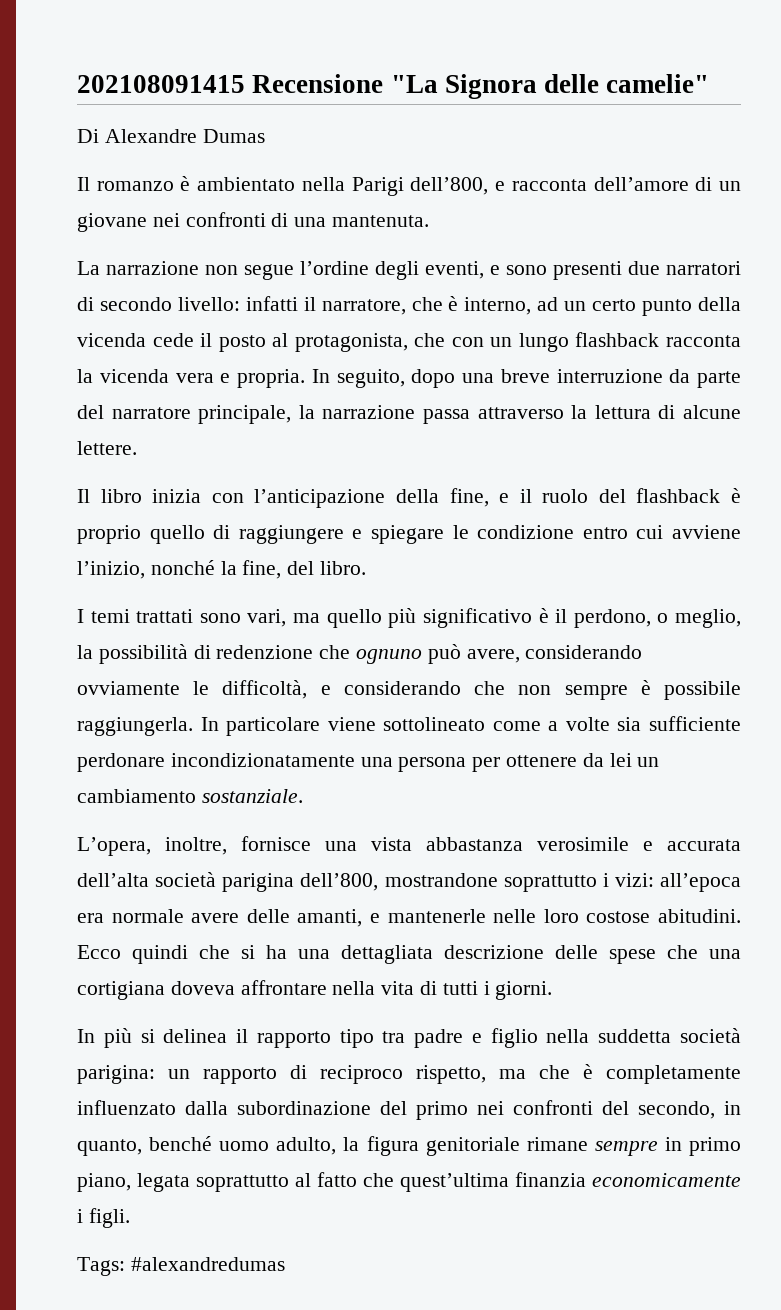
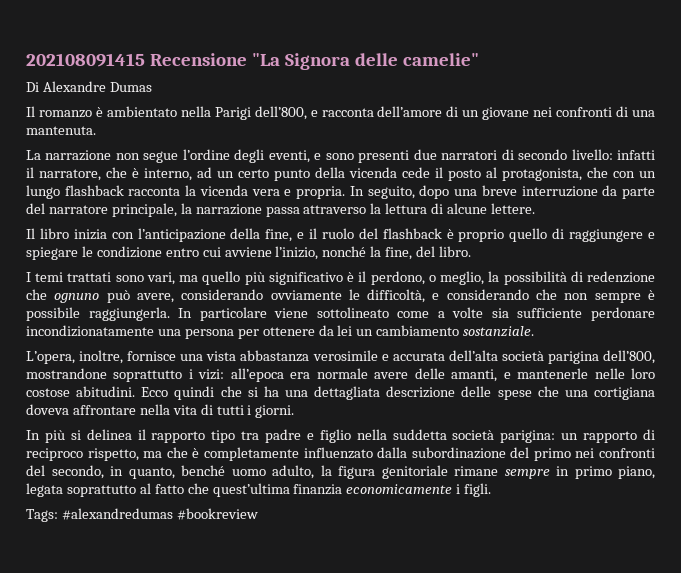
(285, 1264) none -> [176,508,258,520] #bookreview

